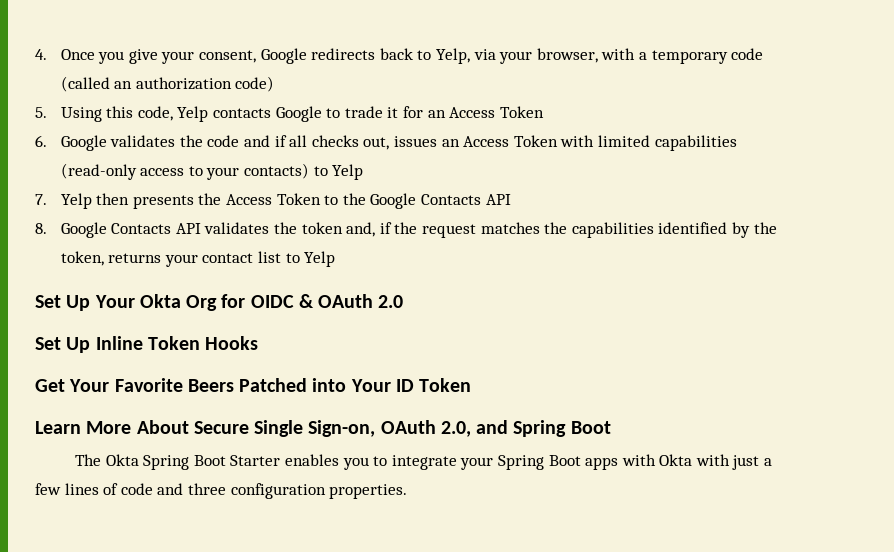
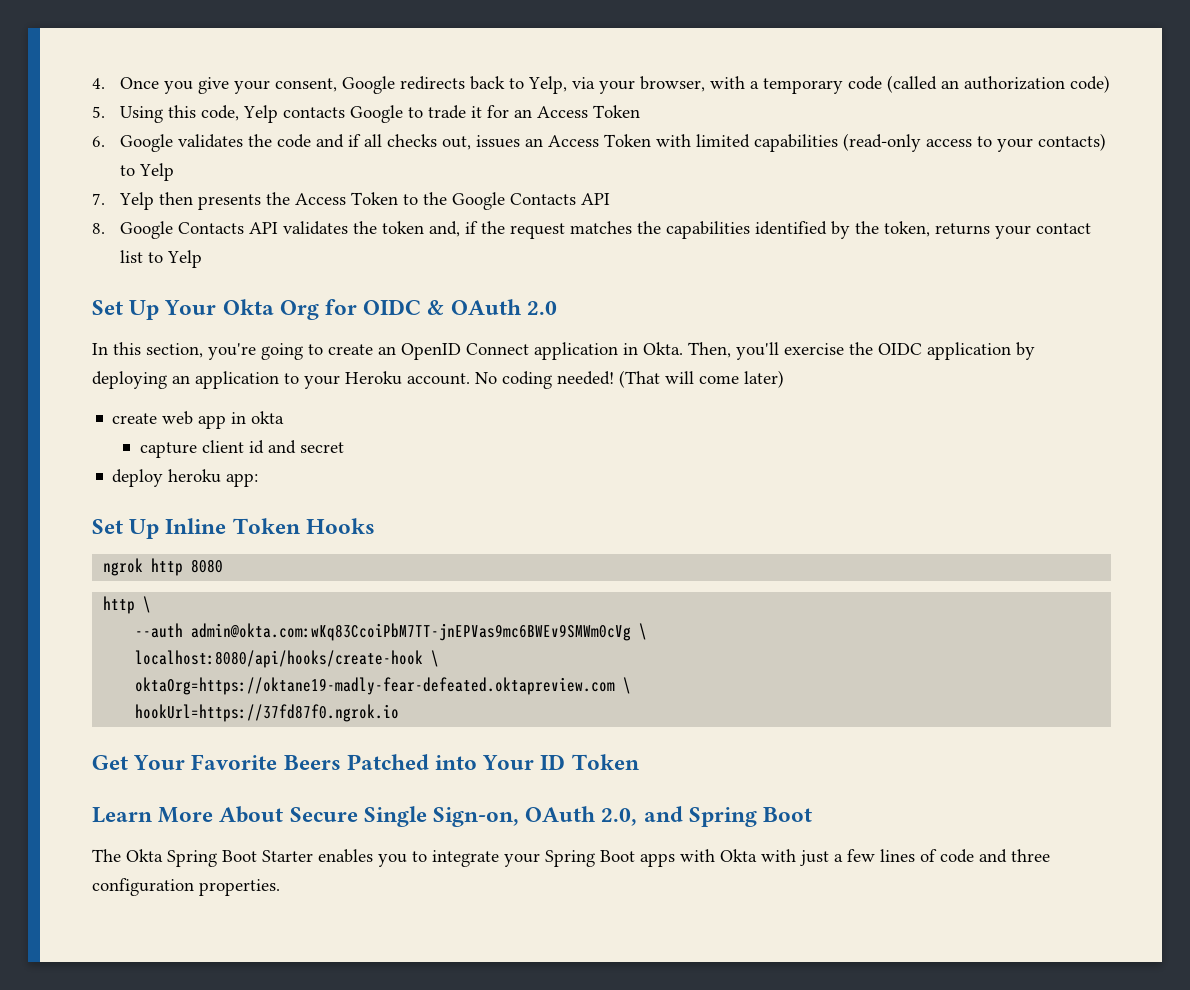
(404, 301) none -> [92,342,1035,360] [92,370,784,389] [112,411,285,429] [140,440,345,458] [112,469,259,487] // In this section, you're going to create an OpenID Connect application in Okta. Then, you'll exercise the OIDC application by deploying an application to your Heroku account. No coding needed! (That will come later) // create web app in okta // capture client id and secret // deploy heroku app:
(259, 343) none -> [103,558,224,576] [103,596,152,614] [135,623,648,641] [135,650,440,668] [135,677,632,695] [135,704,400,722] // ngrok http 8080 // http \ // --auth admin@okta.com:wKq83CcoiPbM7TT-jnEPVas9mc6BWEv9SMWm0cVg \ // localhost:8080/api/hooks/create-hook \ // oktaOrg=https://oktane19-madly-fear-defeated.oktapreview.com \ // hookUrl=https://37fd87f0.ngrok.io

